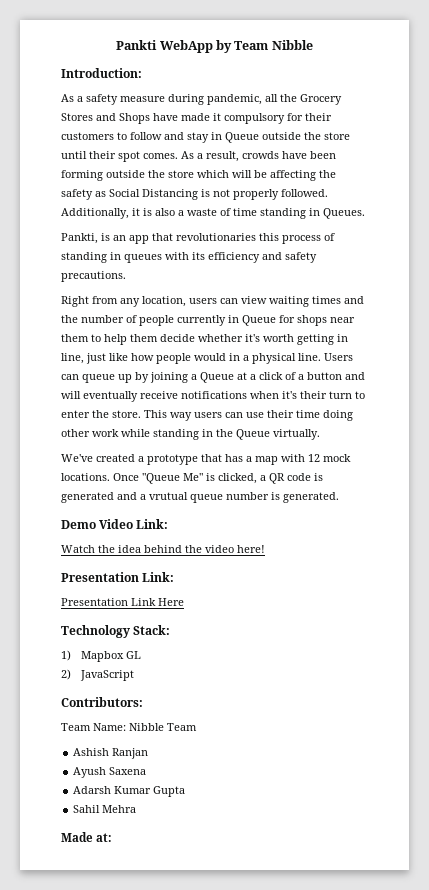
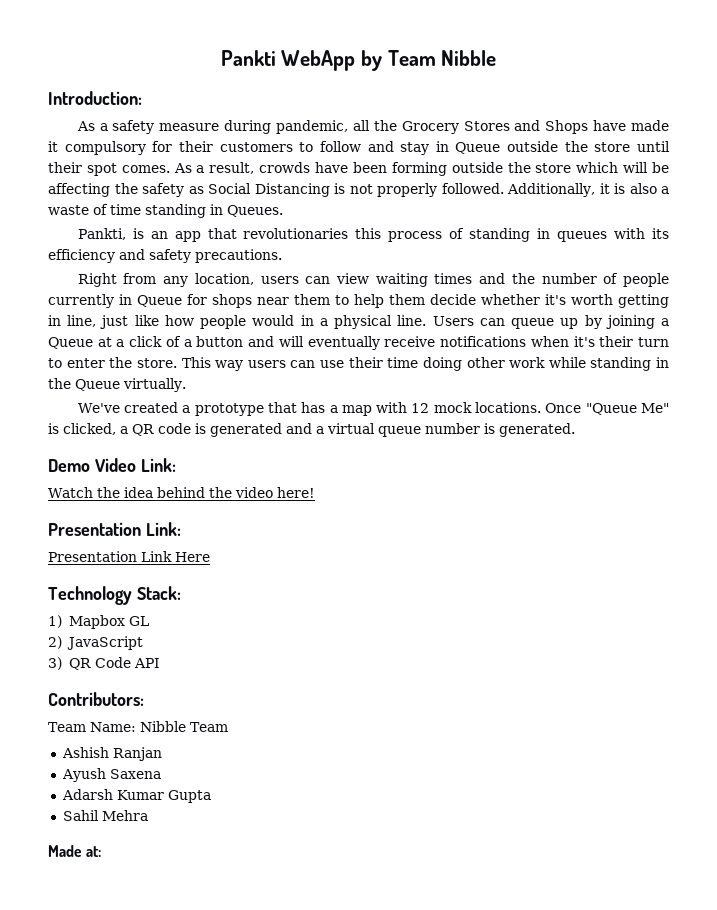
[149,492,188,500] vrutual -> [327,423,375,434] virtual
(135, 675) none -> [48,657,160,670] // 3) QR Code API

